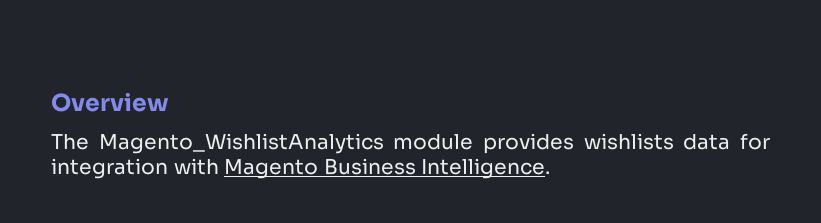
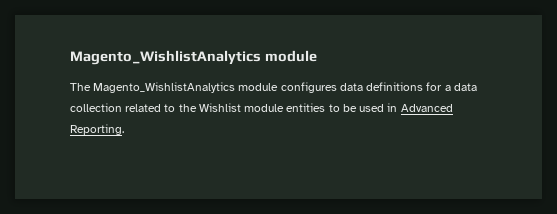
[51,92,169,112] Overview -> [70,50,317,65] Magento_WishlistAnalytics module
[483,133,770,154] [51,158,551,179] provides wishlists data for integration with Magento Business Intelligence. -> [280,82,477,93] [70,103,453,112] [70,124,124,135] configures data definitions for a data collection related to the Wishlist module entities to be used in Advanced Reporting.

